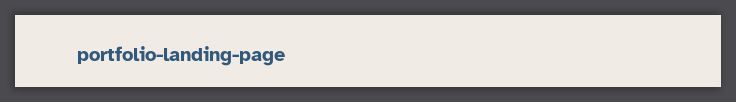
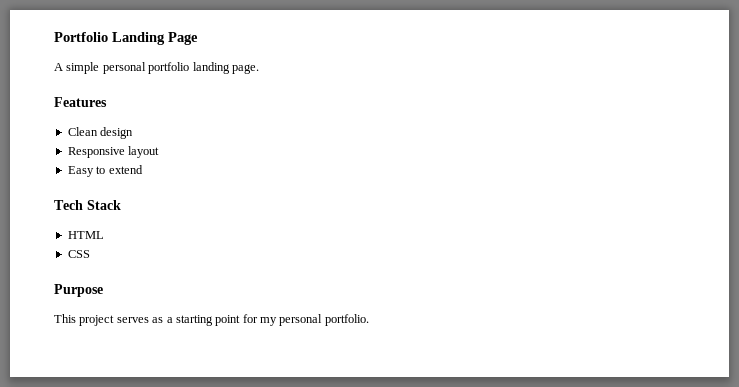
[77,46,285,66] portfolio-landing-page -> [54,32,198,45] [54,62,259,74] [54,97,107,107] [67,127,134,139] [67,146,160,158] [67,165,143,177] [54,200,121,210] [67,231,104,239] [67,250,90,258] [54,284,103,297] [54,314,369,326] Portfolio Landing Page // A simple personal portfolio landing page. // Features // Clean design // Responsive layout // Easy to extend // Tech Stack // HTML // CSS // Purpose // This project serves as a starting point for my personal portfolio.

